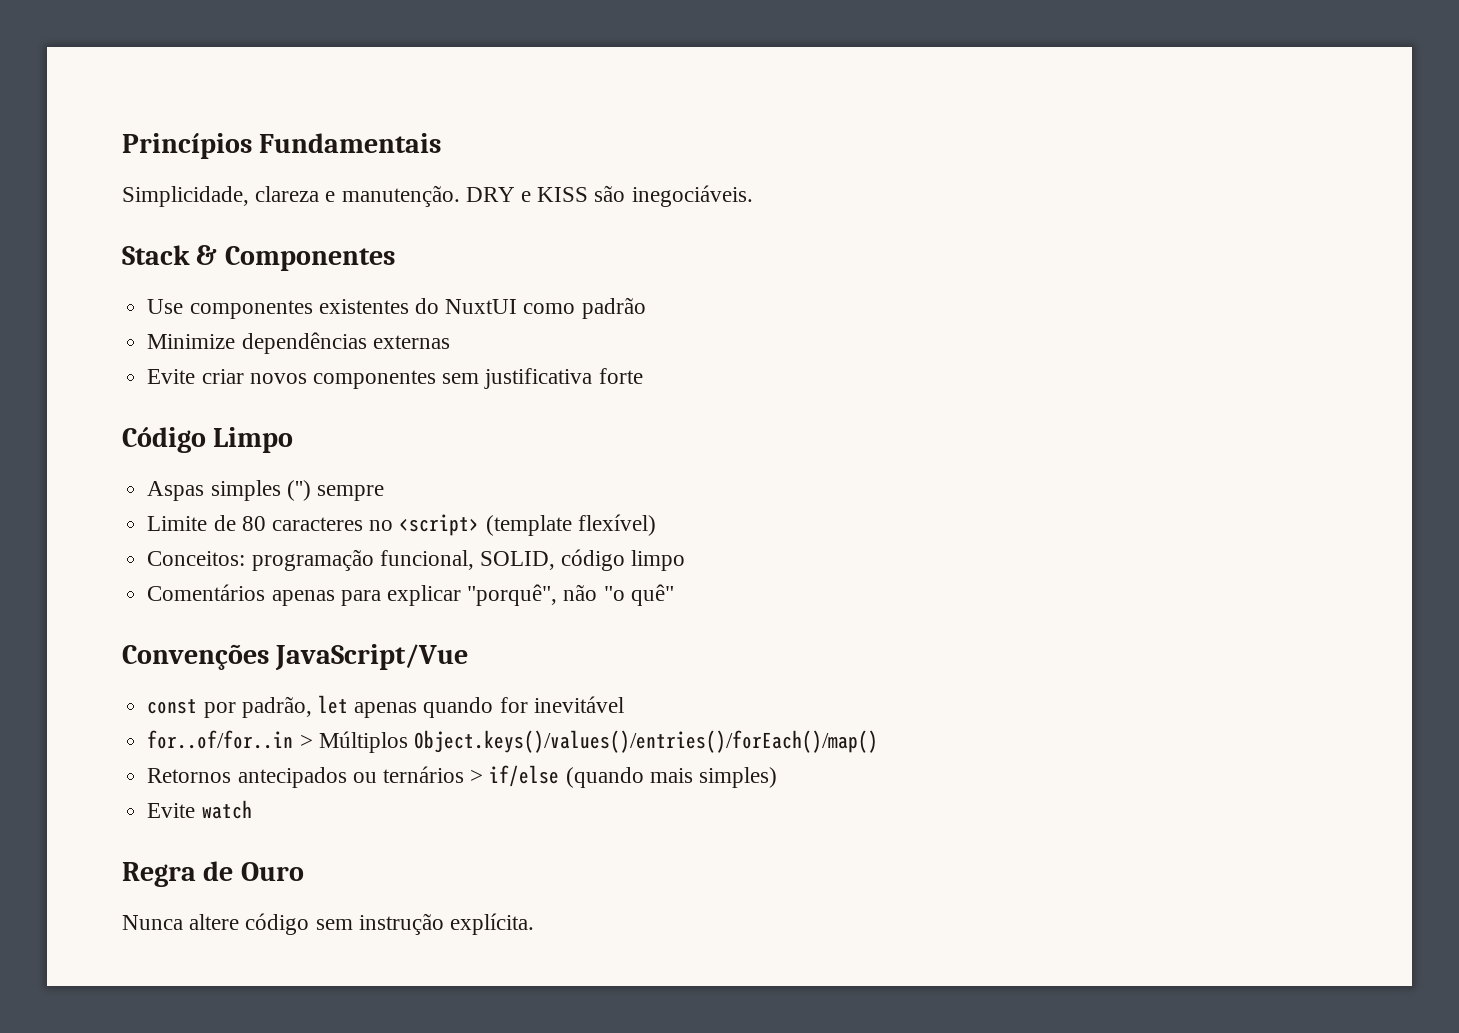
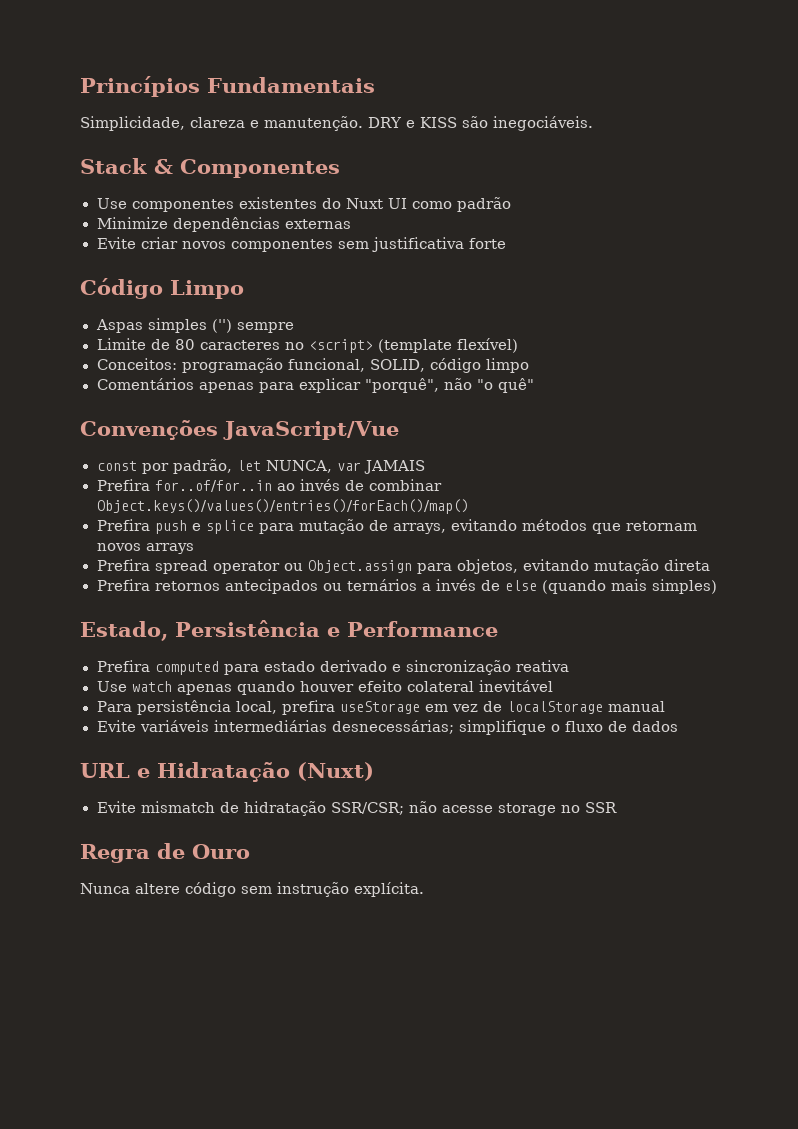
[445,299,518,314] NuxtUI -> [345,198,407,209] Nuxt UI
[354,696,624,718] [147,730,878,753] [147,765,777,788] [147,800,252,819] apenas quando for inevitável // for..of/for..in > Múltiplos Object.keys()/values()/entries()/forEach()/map() // Retornos antecipados ou ternários > if/else (quando mais simples) // Evite watch -> [265,460,425,474] [96,479,442,492] [96,499,469,514] [96,519,697,534] [96,543,194,554] [96,559,710,574] [96,579,717,594] [80,620,498,641] [96,660,569,675] [96,680,553,695] [96,700,665,715] [96,720,678,735] [80,762,374,782] [96,801,617,816] NUNCA, var JAMAIS // Prefira for..of/for..in ao invés de combinar Object.keys()/values()/entries()/forEach()/map() // Prefira push e splice para mutação de arrays, evitando métodos que retornam novos arrays // Prefira spread operator ou Object.assign para objetos, evitando mutação direta // Prefira retornos antecipados ou ternários a invés de else (quando mais simples) // Estado, Persistência e Performance // Prefira computed para estado derivado e sincronização reativa // Use watch apenas quando houver efeito colateral inevitável // Para persistência local, prefira useStorage em vez de localStorage manual // Evite variáveis intermediárias desnecessárias; simplifique o fluxo de dados // URL e Hidratação (Nuxt) // Evite mismatch de hidratação SSR/CSR; não acesse storage no SSR

